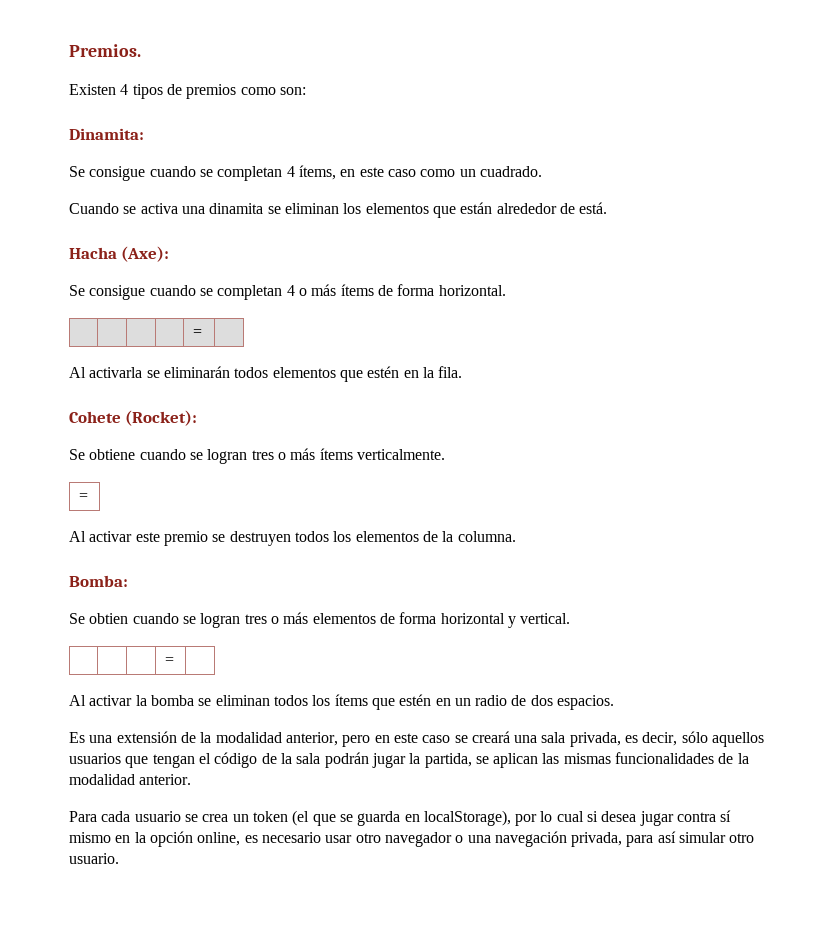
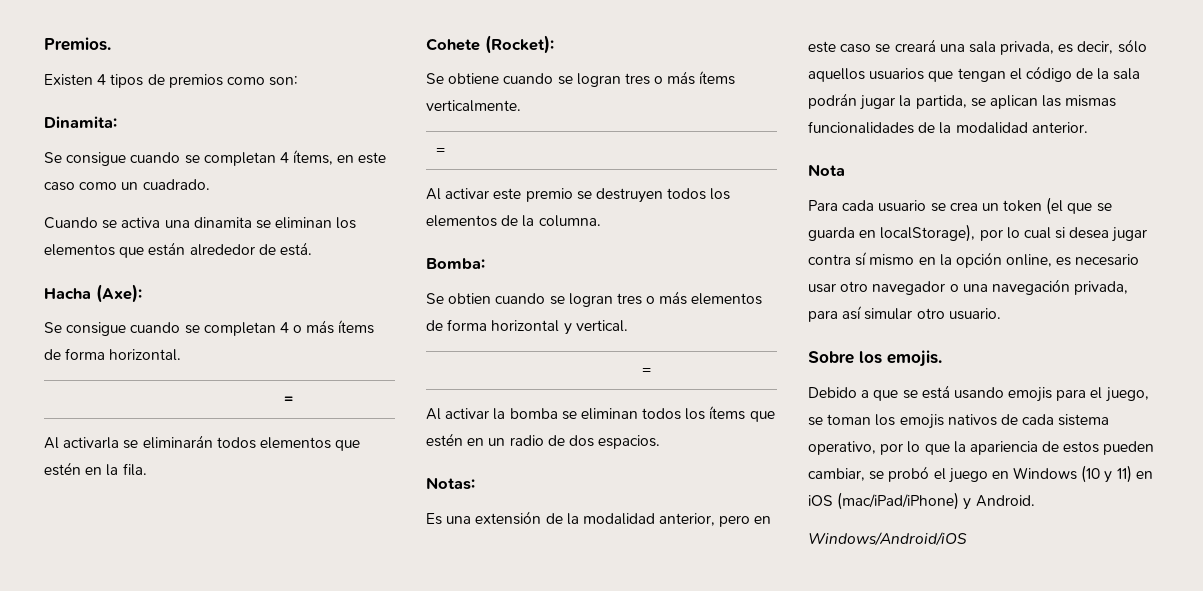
(615, 702) none -> [426,477,475,490] // Notas:
(192, 779) none -> [808,164,845,176] // Nota
(119, 858) none -> [808,350,942,367] [808,385,1149,402] [808,414,1110,429] [808,441,1155,455] [808,465,1153,483] [808,492,1035,510] [808,532,967,546] // Sobre los emojis. // Debido a que se está usando emojis para el juego, se toman los emojis nativos de cada sistema operativo, por lo que la apariencia de estos pueden cambiar, se probó el juego en Windows (10 y 11) en iOS (mac/iPad/iPhone) y Android. // Windows/Android/iOS

